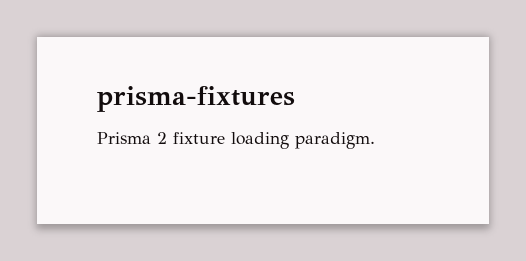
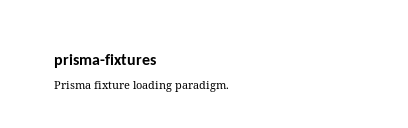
[157,132,167,144] 2 -> (91, 85) none

